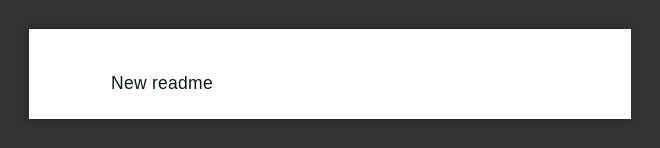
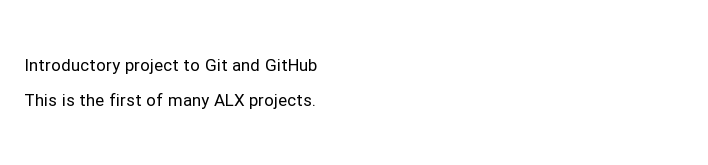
[111,76,213,89] New readme -> [24,59,317,74] [24,92,317,109] Introductory project to Git and GitHub // This is the first of many ALX projects.

